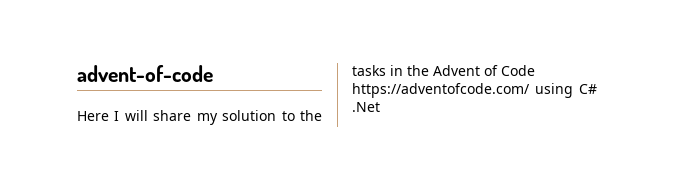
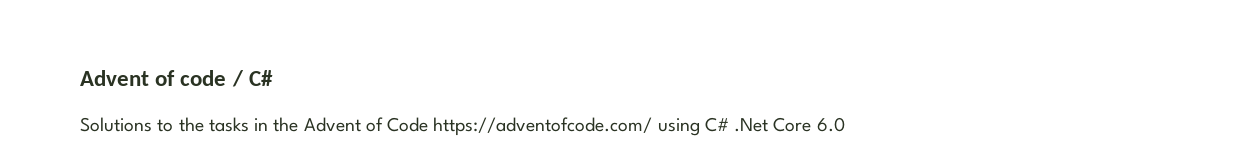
[77,65,213,82] [77,110,277,125] advent-of-code // Here I will share my solution -> [80,70,273,87] [80,117,152,132] Advent of code / C# // Solutions
(380, 107) none -> [773,117,845,132] Core 6.0

